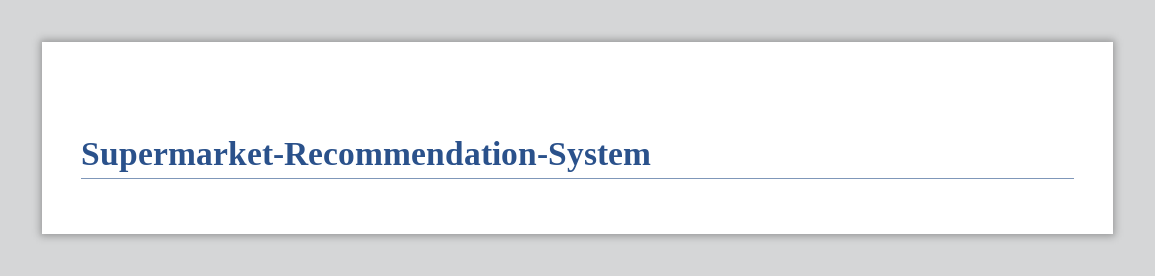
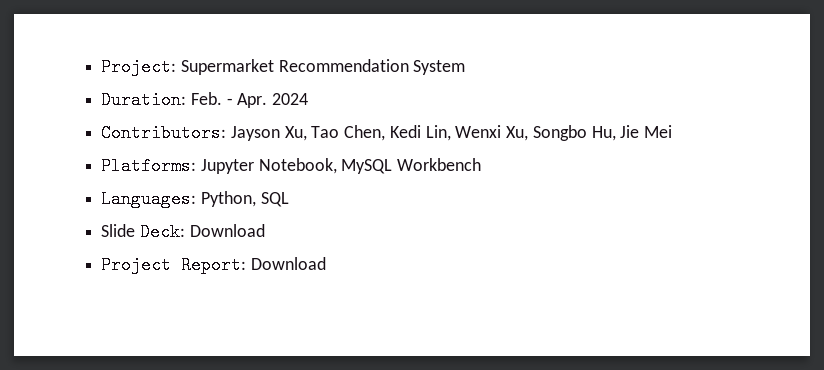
[81,141,651,172] Supermarket-Recommendation-System -> [101,58,466,76] [101,91,309,109] [101,124,672,142] [101,157,482,175] [101,190,289,208] [101,223,265,241] [101,256,326,274] Project: Supermarket Recommendation System // Duration: Feb. - Apr. 2024 // Contributors: Jayson Xu, Tao Chen, Kedi Lin, Wenxi Xu, Songbo Hu, Jie Mei // Platforms: Jupyter Notebook, MySQL Workbench // Languages: Python, SQL // Slide Deck: Download // Project Report: Download

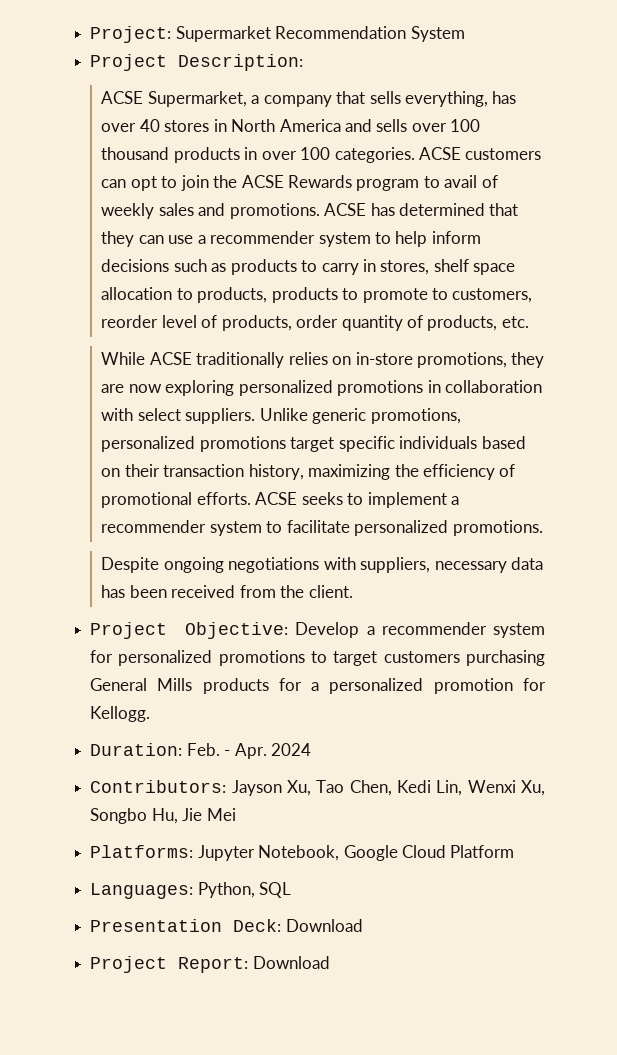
(466, 67) none -> [90,54,304,71] [101,91,517,107] [101,119,481,132] [101,147,542,163] [101,175,498,191] [101,203,519,219] [101,231,481,247] [101,259,516,275] [101,287,533,303] [101,315,529,331] [101,352,545,368] [101,380,543,396] [101,408,461,424] [101,436,526,452] [101,464,516,480] [101,492,460,508] [101,520,543,536] [101,557,544,573] [101,585,353,598] [90,622,545,639] [90,650,545,666] [90,678,546,694] [90,706,151,722] // Project Description: // ACSE Supermarket, a company that sells everything, has over 40 stores in North America and sells over 100 thousand products in over 100 categories. ACSE customers can opt to join the ACSE Rewards program to avail of weekly sales and promotions. ACSE has determined that they can use a recommender system to help inform decisions such as products to carry in stores, shelf space allocation to products, products to promote to customers, reorder level of products, order quantity of products, etc. // While ACSE traditionally relies on in-store promotions, they are now exploring personalized promotions in collaboration with select suppliers. Unlike generic promotions, personalized promotions target specific individuals based on their transaction history, maximizing the efficiency of promotional efforts. ACSE seeks to implement a recommender system to facilitate personalized promotions. // Despite ongoing negotiations with suppliers, necessary data has been received from the client. // Project Objective: Develop a recommender system for personalized promotions to target customers purchasing General Mills products for a personalized promotion for Kellogg.
[341,158,482,174] MySQL Workbench -> [343,845,515,861] Google Cloud Platform
[101,224,136,237] Slide -> [90,919,223,932] Presentation

